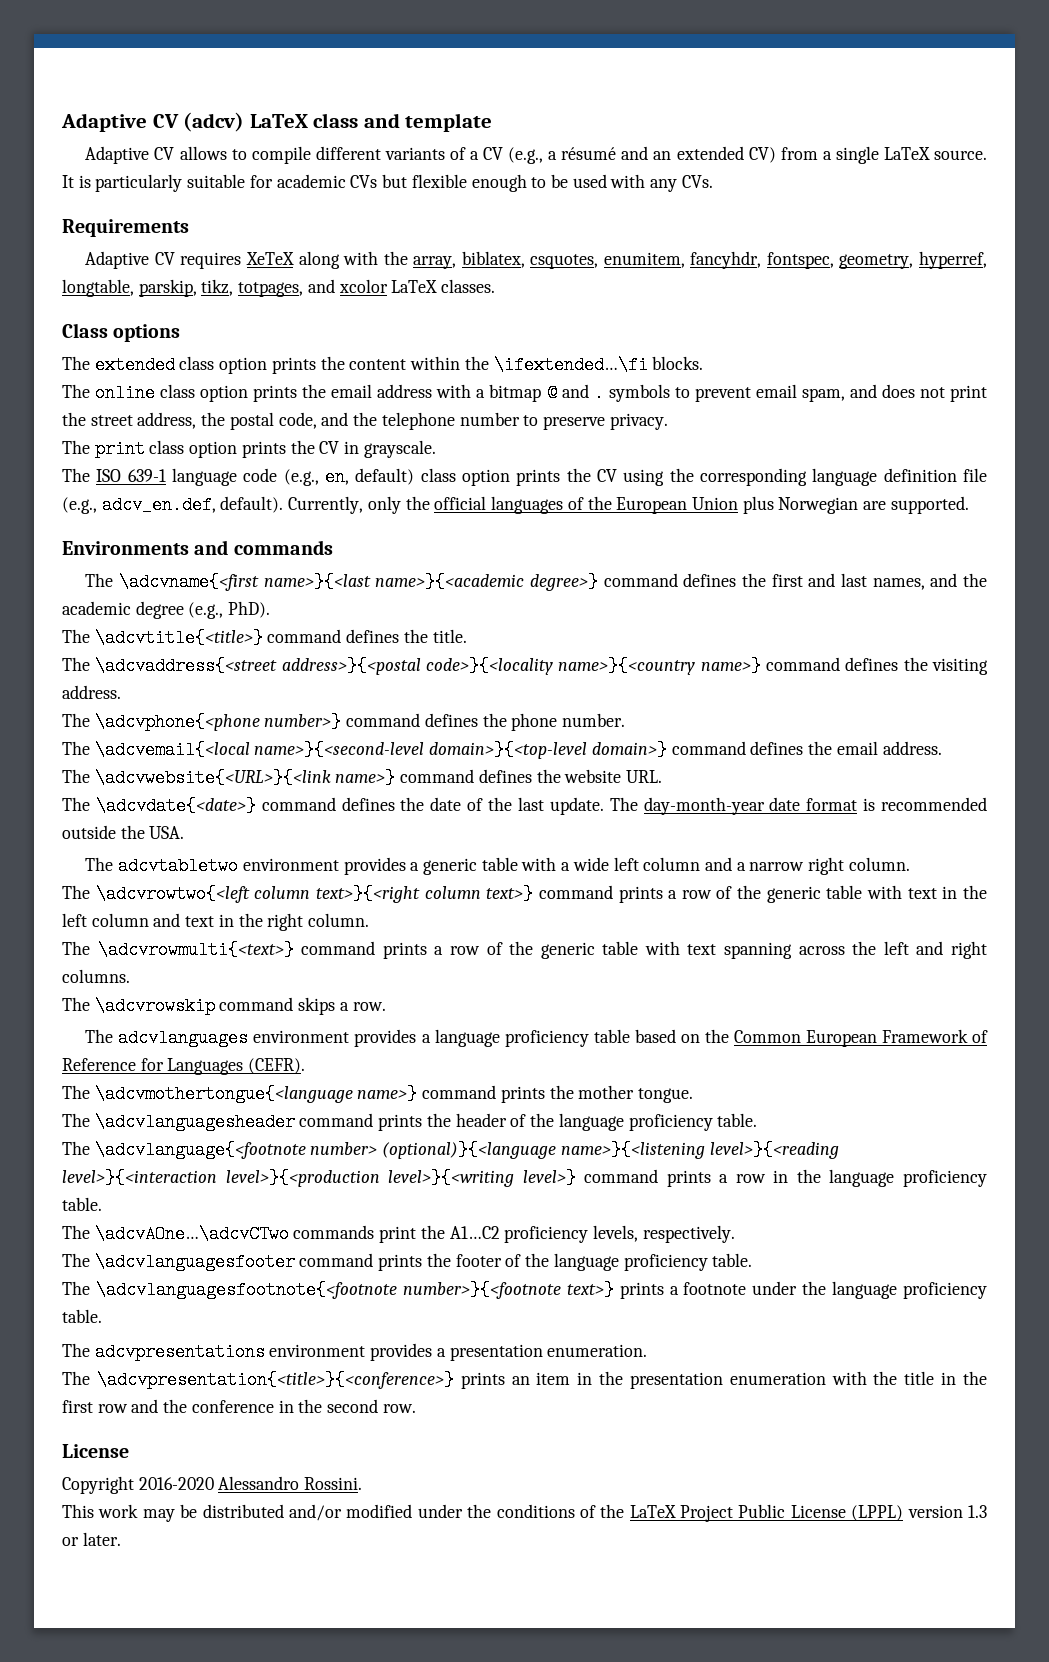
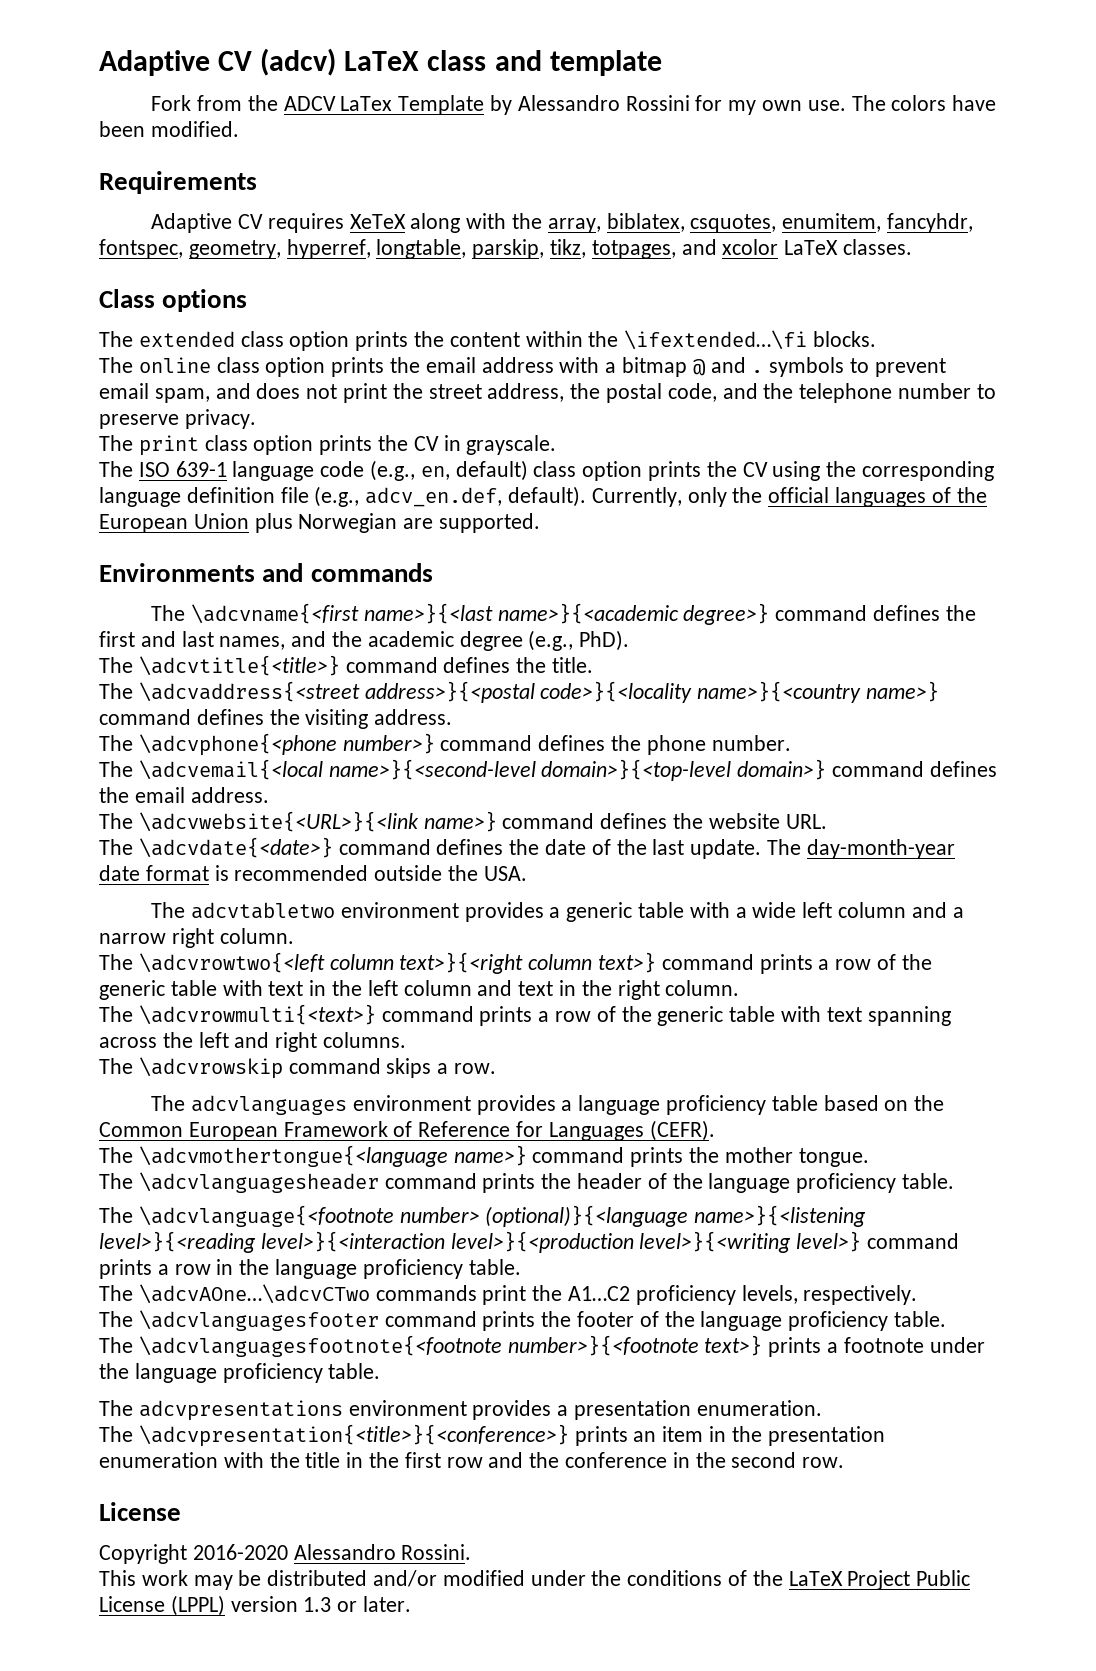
[85,146,988,164] [62,174,713,192] Adaptive CV allows to compile different variants of a CV (e.g., a résumé and an extended CV) from a single LaTeX source. It is particularly suitable for academic CVs but flexible enough to be used with any CVs. -> [151,95,997,115] [99,121,239,137] Fork from the ADCV LaTex Template by Alessandro Rossini for my own use. The colors have been modified.

